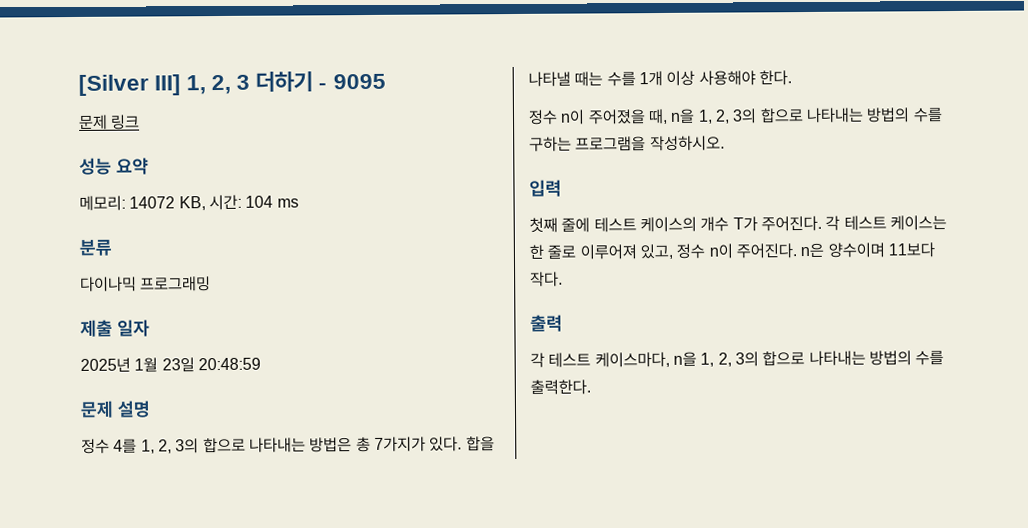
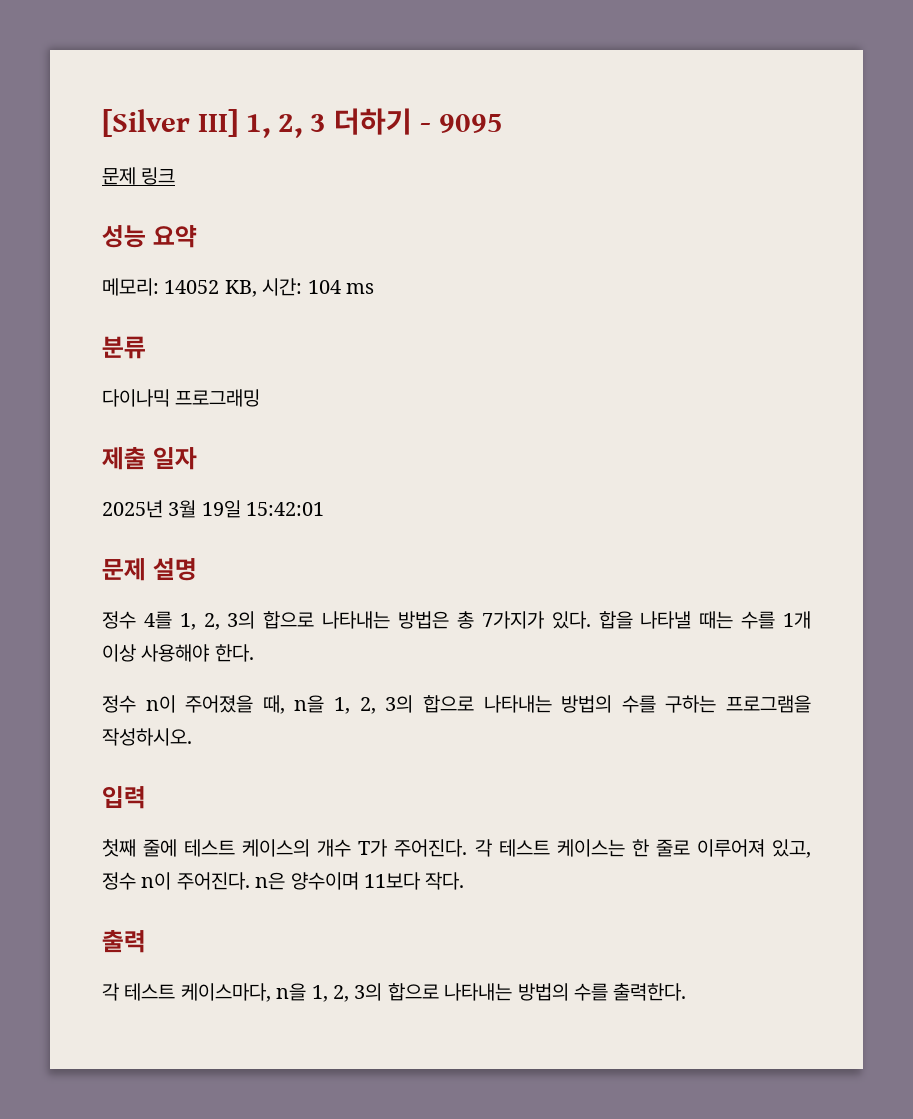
[129,196,176,209] 14072 -> [164,280,220,294] 14052
[134,357,261,373] 1월 23일 20:48:59 -> [168,500,325,518] 3월 19일 15:42:01

